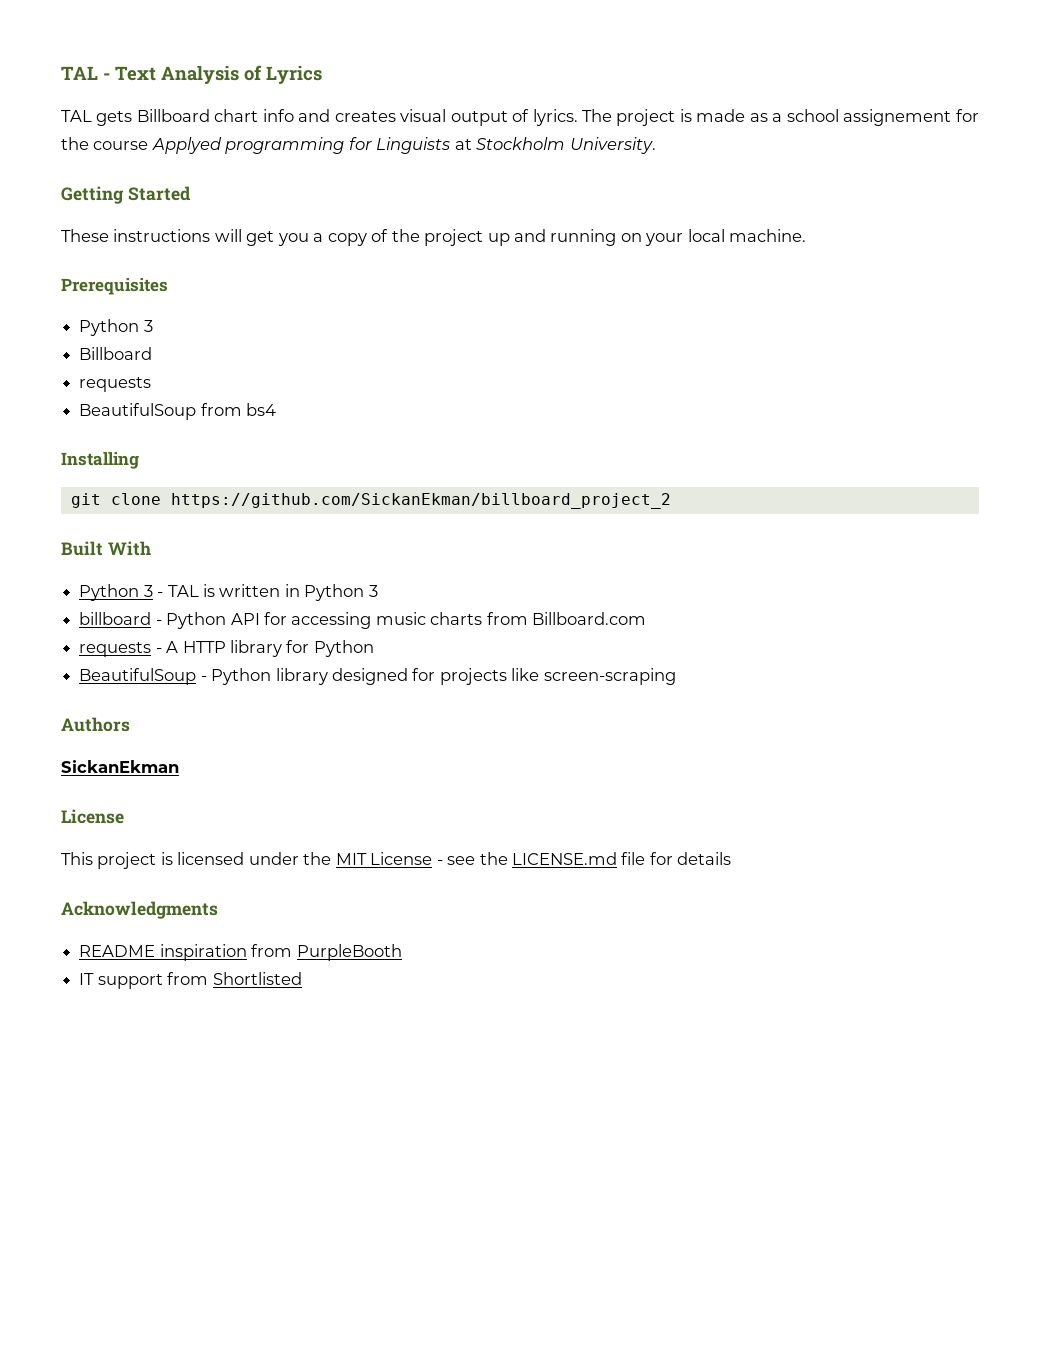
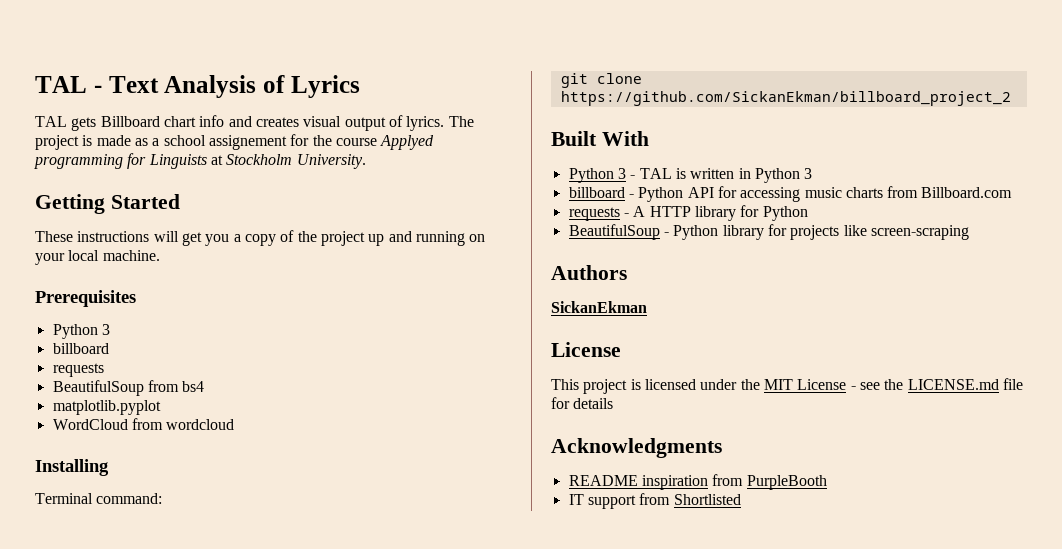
[79,347,153,360] Billboard -> [52,343,109,354] billboard
(277, 409) none -> [52,400,161,415] [52,418,235,430] // matplotlib.pyplot // WordCloud from wordcloud
(139, 460) none -> [35,493,163,504] // Terminal command:
[331,668,408,685] designed -> (764, 232) none

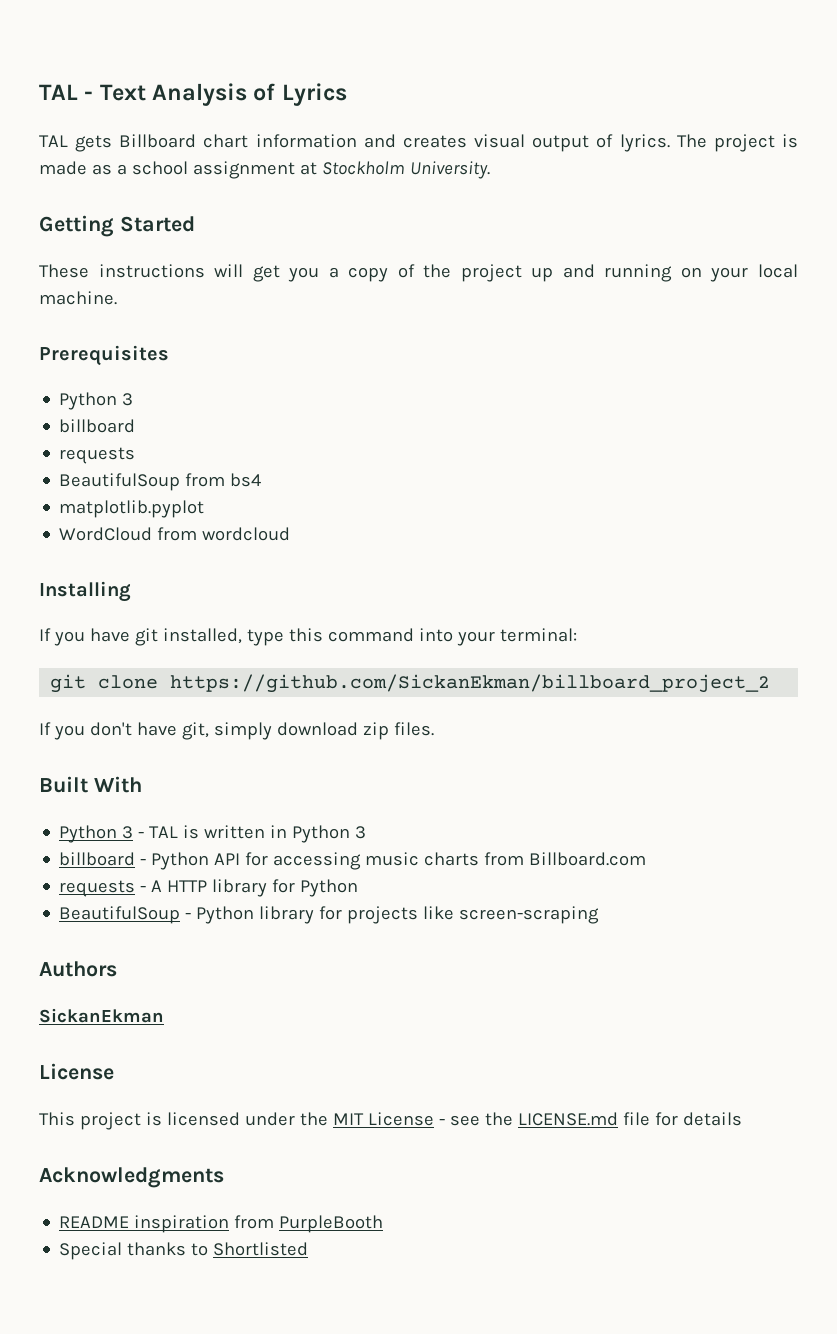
[199,115,225,127] info -> [255,134,357,148] information
[208,134,435,150] [34,153,207,169] assignement for the course Applyed programming for Linguists -> [192,161,295,179] assignment
[35,493,163,504] [560,73,642,88] [560,91,1011,106] Terminal command: // git clone https://github.com/SickanEkman/billboard_project_2 -> [39,628,577,646] [50,674,771,693] [39,722,434,740] If you have git installed, type this command into your terminal: // git clone https://github.com/SickanEkman/billboard_project_2 // If you don't have git, simply download zip files.
[568,493,671,509] IT support from -> [59,1242,209,1260] Special thanks to

